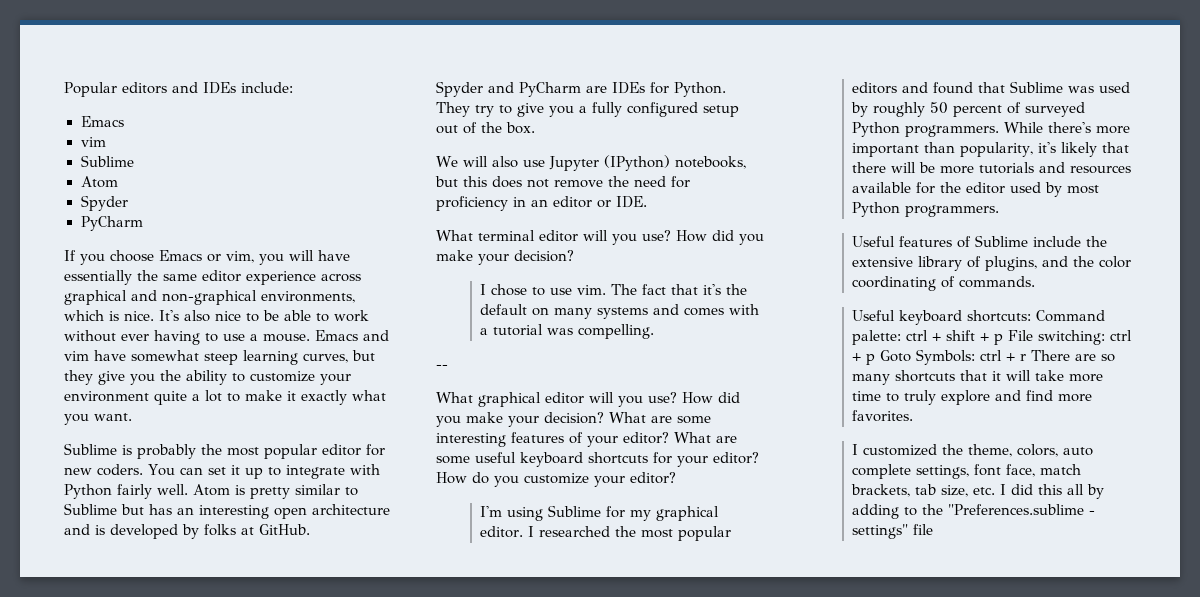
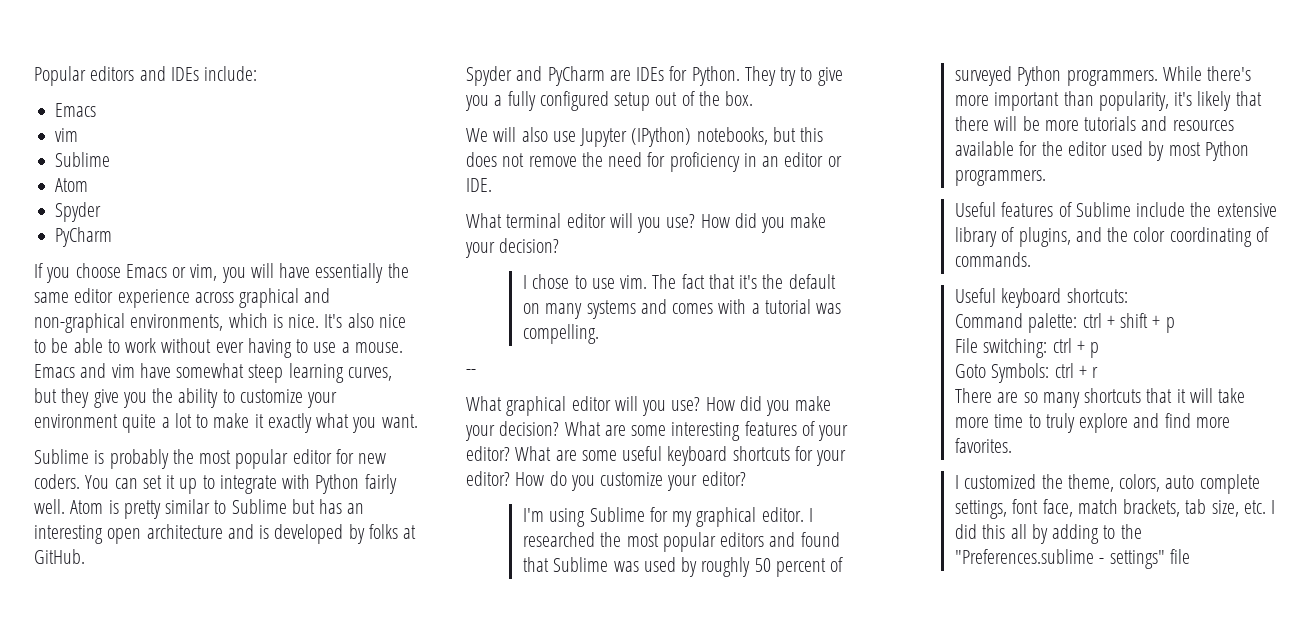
(1032, 316) none -> (1128, 295) //
(1004, 339) none -> (1175, 325) //
(876, 359) none -> (1100, 350) //
(1027, 357) none -> (1099, 372) //

